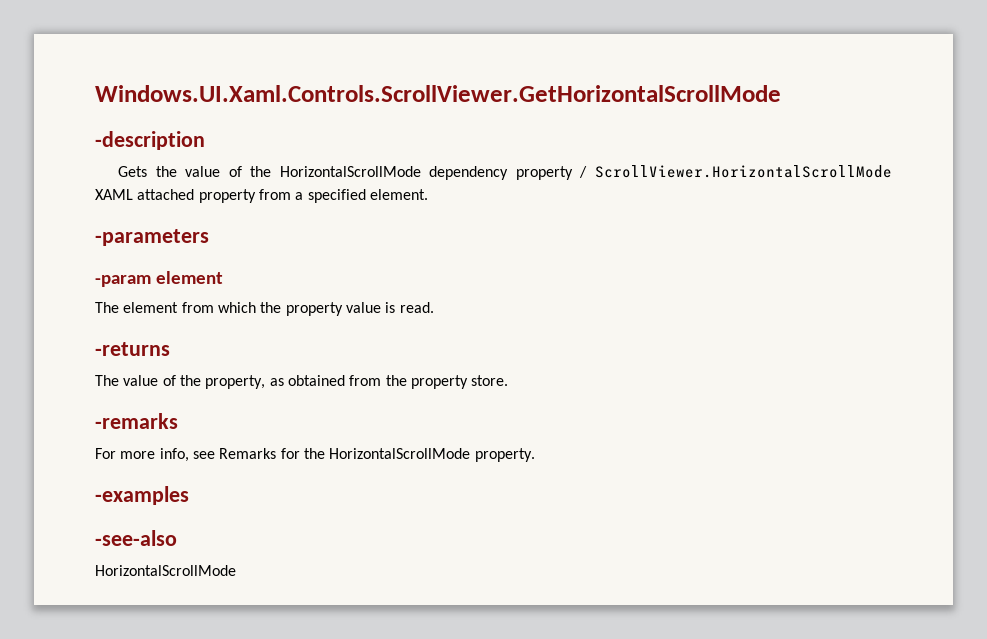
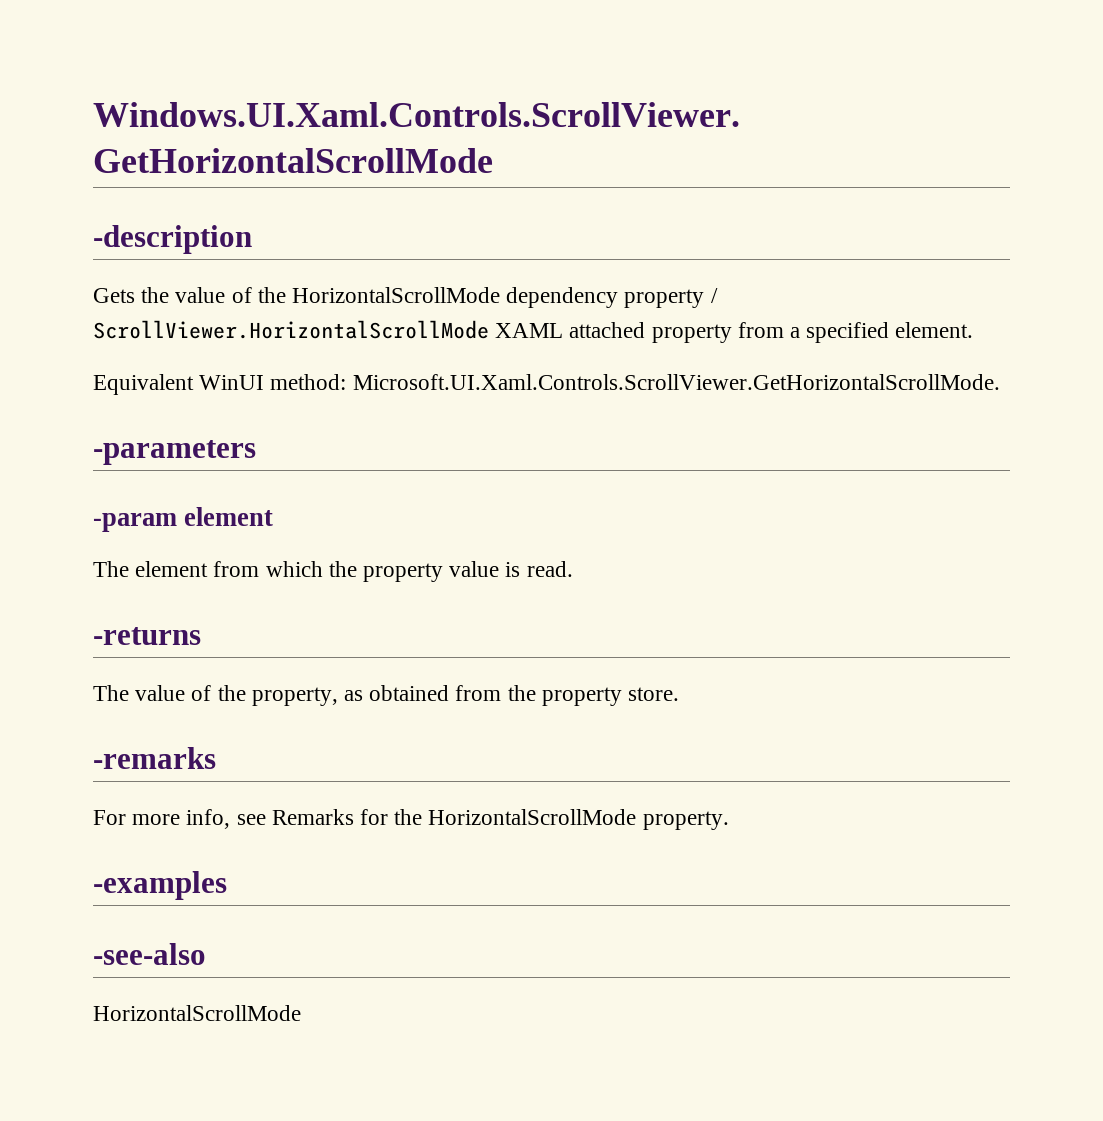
(428, 194) none -> [93,374,1000,395] // Equivalent WinUI method: Microsoft.UI.Xaml.Controls.ScrollViewer.GetHorizontalScrollMode.

